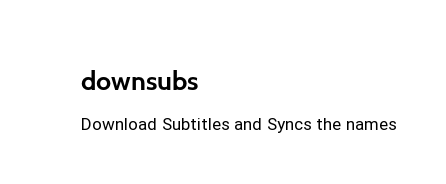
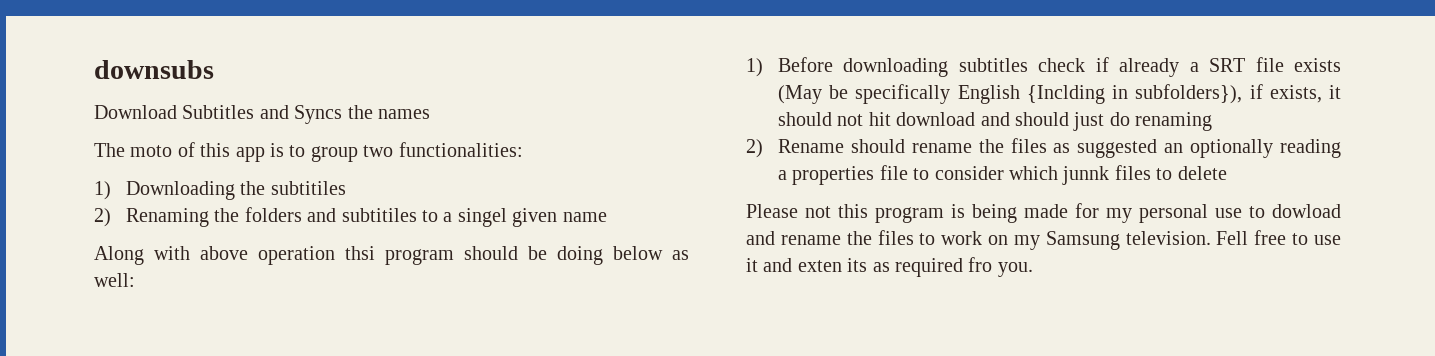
(397, 125) none -> [94,142,523,162] [94,181,346,200] [94,207,607,227] [94,246,689,265] [94,273,135,287] [746,57,1341,77] [777,84,1341,104] [777,112,1213,131] [746,138,1341,158] [777,165,1227,185] [746,203,1341,223] [746,230,1341,250] [746,257,1033,277] // The moto of this app is to group two functionalities: // 1) Downloading the subtitiles // 2) Renaming the folders and subtitiles to a singel given name // Along with above operation thsi program should be doing below as well: // 1) Before downloading subtitles check if already a SRT file exists (May be specifically English {Inclding in subfolders}), if exists, it should not hit download and should just do renaming // 2) Rename should rename the files as suggested an optionally reading a properties file to consider which junnk files to delete // Please not this program is being made for my personal use to dowload and rename the files to work on my Samsung television. Fell free to use it and exten its as required fro you.

